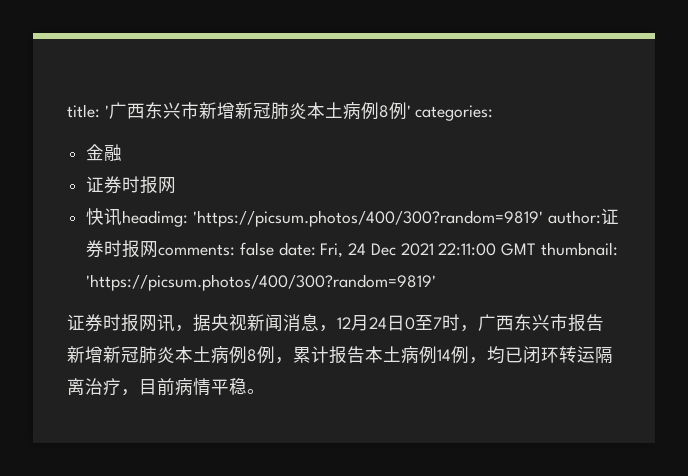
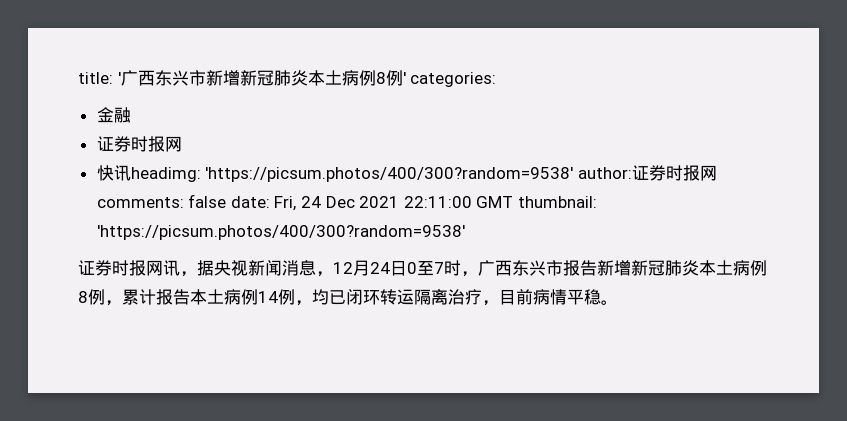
[192,210,543,227] 'https://picsum.photos/400/300?random=9819' -> [205,167,574,182] 'https://picsum.photos/400/300?random=9538'
[86,274,437,291] 'https://picsum.photos/400/300?random=9819' -> [96,225,465,240] 'https://picsum.photos/400/300?random=9538'

